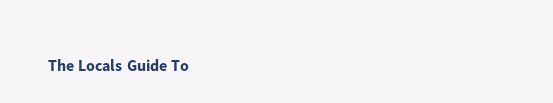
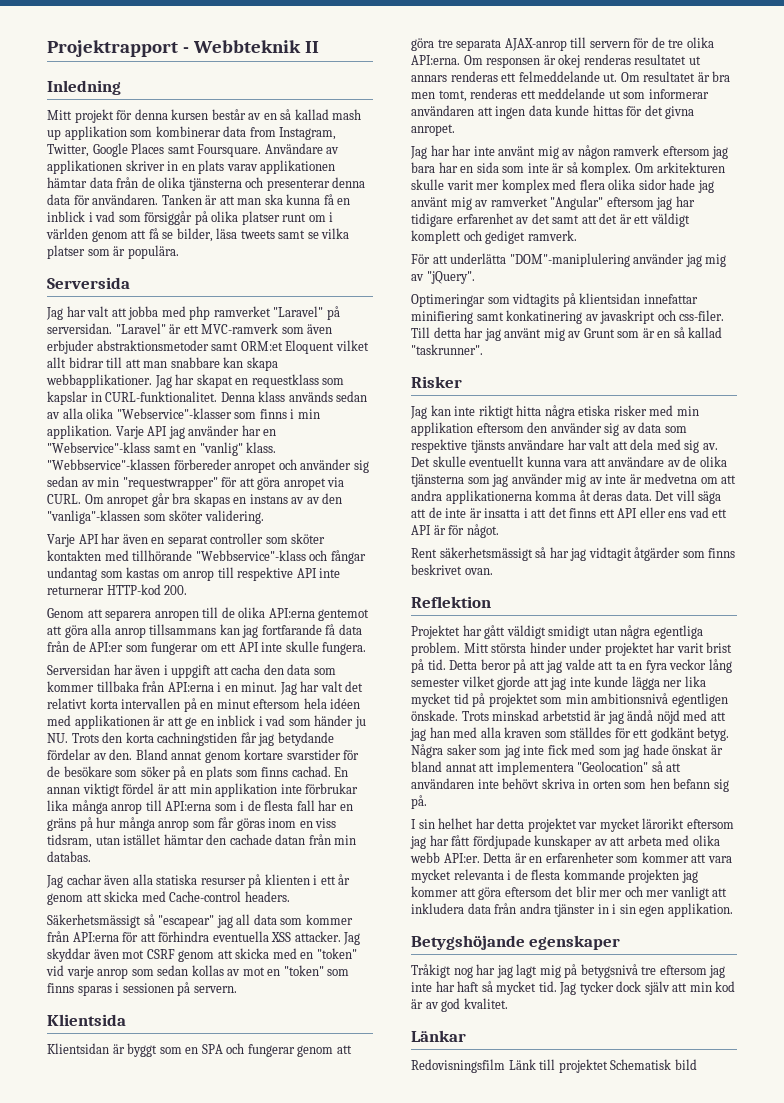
[48,59,189,72] The Locals Guide To -> [47,40,319,57] [47,80,121,95] [47,109,362,123] [47,126,337,140] [47,143,340,157] [47,160,336,174] [47,177,366,191] [47,194,351,205] [47,211,334,225] [46,228,350,242] [47,245,179,259] [47,277,130,289] [46,306,340,320] [47,323,333,334] [47,340,369,354] [47,357,278,371] [46,374,345,388] [47,391,368,405] [47,408,320,419] [47,425,277,439] [47,442,277,456] [47,459,369,473] [47,476,345,490] [47,493,343,507] [47,510,264,524] [47,533,326,547] [47,550,366,564] [47,567,341,581] [47,584,188,595] [47,607,370,621] [47,624,362,638] [47,641,367,655] [47,664,336,678] [47,681,364,695] [47,698,361,712] [47,715,366,729] [47,732,334,746] [47,749,360,763] [47,766,349,780] [47,783,359,797] [47,800,353,814] [47,817,337,831] [47,834,357,848] [47,851,91,862] [46,874,351,888] [47,891,290,905] [47,914,353,928] [47,931,361,945] [47,948,357,962] [46,965,350,979] [47,982,237,996] [47,1014,126,1026] [47,1043,352,1057] [411,37,714,51] [411,54,701,68] [411,71,731,82] [411,88,709,102] [411,105,695,119] [411,124,455,136] [410,145,729,159] [411,162,726,176] [411,179,714,193] [411,196,695,210] [411,213,690,227] [411,230,577,244] [411,253,727,267] [411,271,475,284] [411,293,698,307] [411,310,725,324] [411,327,723,341] [411,344,483,355] [411,376,462,388] [410,405,699,419] [411,422,687,436] [411,439,718,453] [411,456,727,467] [411,473,737,487] [411,490,722,504] [411,507,728,518] [411,524,499,538] [411,547,736,561] [411,564,493,575] [411,596,491,608] [411,625,703,639] [411,642,733,656] [411,659,732,673] [411,676,706,690] [411,693,728,707] [411,710,726,724] [410,727,730,741] [411,744,723,758] [411,761,682,775] [411,778,729,792] [411,795,427,809] [411,818,734,832] [410,835,720,849] [410,852,732,863] [411,869,698,883] [411,886,728,900] [411,903,733,917] [411,935,621,950] [411,964,726,978] [411,981,736,995] [411,998,508,1012] [411,1030,466,1042] [411,1059,697,1073] Projektrapport - Webbteknik II // Inledning // Mitt projekt för denna kursen består av en så kallad mash up applikation som kombinerar data from Instagram, Twitter, Google Places samt Foursquare. Användare av applikationen skriver in en plats varav applikationen hämtar data från de olika tjänsterna och presenterar denna data för användaren. Tanken är att man ska kunna få en inblick i vad som försiggår på olika platser runt om i världen genom att få se bilder, läsa tweets samt se vilka platser som är populära. // Serversida // Jag har valt att jobba med php ramverket "Laravel" på serversidan. "Laravel" är ett MVC-ramverk som även erbjuder abstraktionsmetoder samt ORM:et Eloquent vilket allt bidrar till att man snabbare kan skapa webbapplikationer. Jag har skapat en requestklass som kapslar in CURL-funktionalitet. Denna klass används sedan av alla olika "Webservice"-klasser som finns i min applikation. Varje API jag använder har en "Webservice"-klass samt en "vanlig" klass. "Webbservice"-klassen förbereder anropet och använder sig sedan av min "requestwrapper" för att göra anropet via CURL. Om anropet går bra skapas en instans av av den "vanliga"-klassen som sköter validering. // Varje API har även en separat controller som sköter kontakten med tillhörande "Webbservice"-klass och fångar undantag som kastas om anrop till respektive API inte returnerar HTTP-kod 200. // Genom att separera anropen till de olika API:erna gentemot att göra alla anrop tillsammans kan jag fortfarande få data från de API:er som fungerar om ett API inte skulle fungera. // Serversidan har även i uppgift att cacha den data som kommer tillbaka från API:erna i en minut. Jag har valt det relativt korta intervallen på en minut eftersom hela idéen med applikationen är att ge en inblick i vad som händer ju NU. Trots den korta cachningstiden får jag betydande fördelar av den. Bland annat genom kortare svarstider för de besökare som söker på en plats som finns cachad. En annan viktigt fördel är att min applikation inte förbrukar lika många anrop till API:erna som i de flesta fall har en gräns på hur många anrop som får göras inom en viss tidsram, utan istället hämtar den cachade datan från min databas. // Jag cachar även alla statiska resurser på klienten i ett år genom att skicka med Cache-control headers. // Säkerhetsmässigt så "escapear" jag all data som kommer från API:erna för att förhindra eventuella XSS attacker. Jag skyddar även mot CSRF genom att skicka med en "token" vid varje anrop som sedan kollas av mot en "token" som finns sparas i sessionen på servern. // Klientsida // Klientsidan är byggt som en SPA och fungerar genom att göra tre separata AJAX-anrop till servern för de tre olika API:erna. Om responsen är okej renderas resultatet ut annars renderas ett felmeddelande ut. Om resultatet är bra men tomt, renderas ett meddelande ut som informerar användaren att ingen data kunde hittas för det givna anropet. // Jag har har inte använt mig av någon ramverk eftersom jag bara har en sida som inte är så komplex. Om arkitekturen skulle varit mer komplex med flera olika sidor hade jag använt mig av ramverket "Angular" eftersom jag har tidigare erfarenhet av det samt att det är ett väldigt komplett och gediget ramverk. // För att underlätta "DOM"-maniplulering använder jag mig av "jQuery". // Optimeringar som vidtagits på klientsidan innefattar minifiering samt konkatinering av javaskript och css-filer. Till detta har jag använt mig av Grunt som är en så kallad "taskrunner". // Risker // Jag kan inte riktigt hitta några etiska risker med min applikation eftersom den använder sig av data som respektive tjänsts användare har valt att dela med sig av. Det skulle eventuellt kunna vara att användare av de olika tjänsterna som jag använder mig av inte är medvetna om att andra applikationerna komma åt deras data. Det vill säga att de inte är insatta i att det finns ett API eller ens vad ett API är för något. // Rent säkerhetsmässigt så har jag vidtagit åtgärder som finns beskrivet ovan. // Reflektion // Projektet har gått väldigt smidigt utan några egentliga problem. Mitt största hinder under projektet har varit brist på tid. Detta beror på att jag valde att ta en fyra veckor lång semester vilket gjorde att jag inte kunde lägga ner lika mycket tid på projektet som min ambitionsnivå egentligen önskade. Trots minskad arbetstid är jag ändå nöjd med att jag han med alla kraven som ställdes för ett godkänt betyg. Några saker som jag inte fick med som jag hade önskat är bland annat att implementera "Geolocation" så att användaren inte behövt skriva in orten som hen befann sig på. // I sin helhet har detta projektet var mycket lärorikt eftersom jag har fått fördjupade kunskaper av att arbeta med olika webb API:er. Detta är en erfarenheter som kommer att vara mycket relevanta i de flesta kommande projekten jag kommer att göra eftersom det blir mer och mer vanligt att inkludera data från andra tjänster in i sin egen applikation. // Betygshöjande egenskaper // Tråkigt nog har jag lagt mig på betygsnivå tre eftersom jag inte har haft så mycket tid. Jag tycker dock själv att min kod är av god kvalitet. // Länkar // Redovisningsfilm Länk till projektet Schematisk bild

